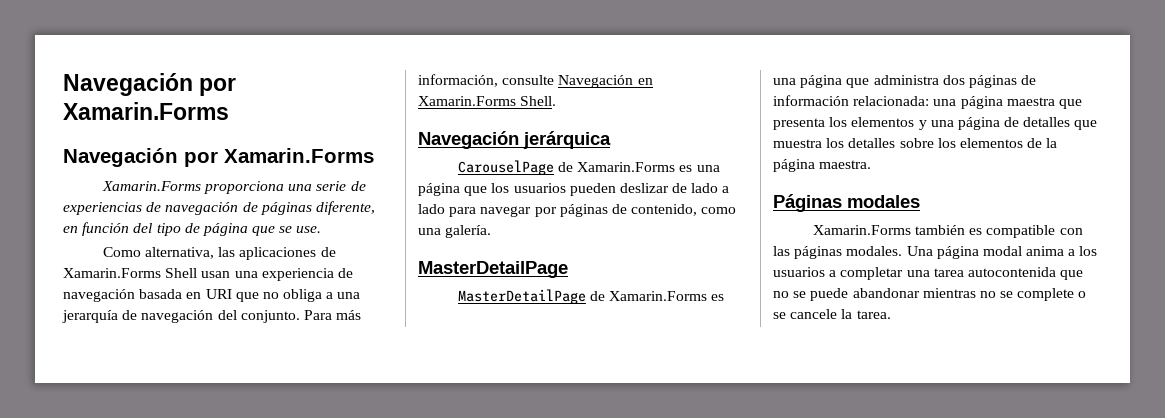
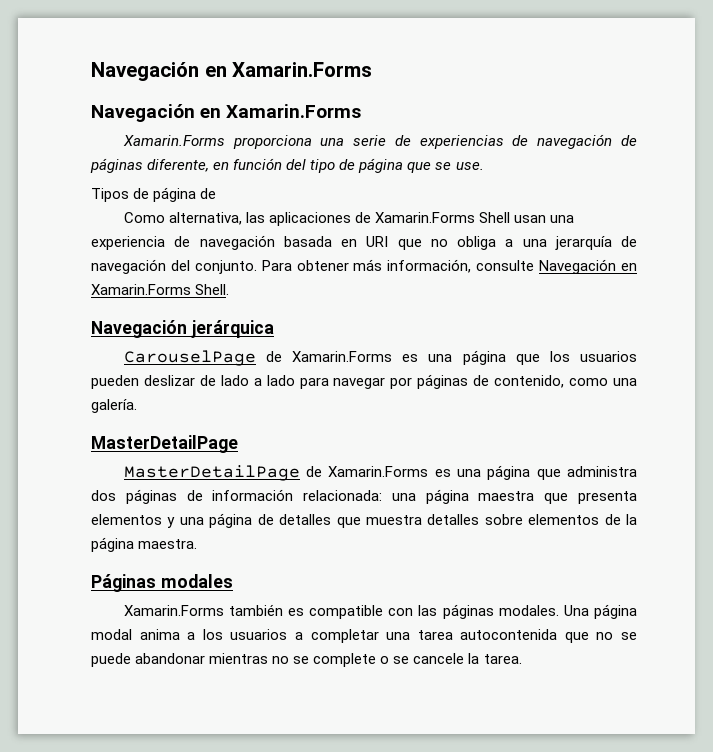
[63,73,237,96] Navegación por -> [91,62,227,81] Navegación en
[184,151,218,167] por -> [200,108,222,118] en
(322, 229) none -> [91,187,217,202] // Tipos de página de
(332, 315) none -> [296,260,349,271] obtener
[829,117,848,127] los -> (637, 497) none
[826,138,845,148] los -> (422, 520) none
[937,138,956,148] los -> (523, 519) none

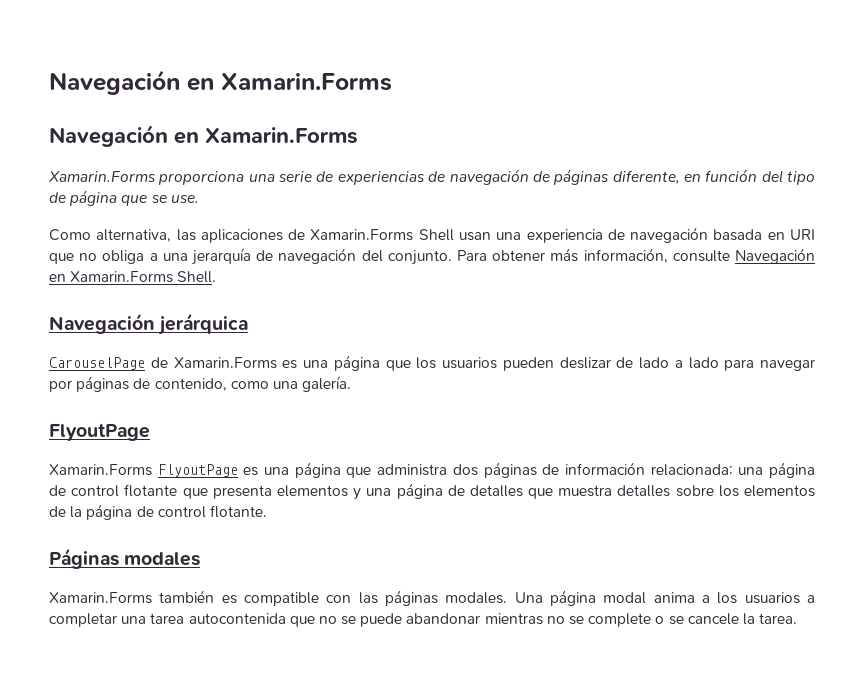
[91,187,217,202] // Tipos de página de -> (199, 198) none
[91,435,238,453] [123,465,429,481] MasterDetailPage // MasterDetailPage de Xamarin.Forms -> [49,424,150,441] [49,464,238,477] FlyoutPage // Xamarin.Forms FlyoutPage
[478,491,535,501] maestra -> [49,484,178,497] de control flotante
(523, 519) none -> [718,485,739,497] los
[138,539,198,549] maestra. -> [136,505,267,518] de control flotante.

